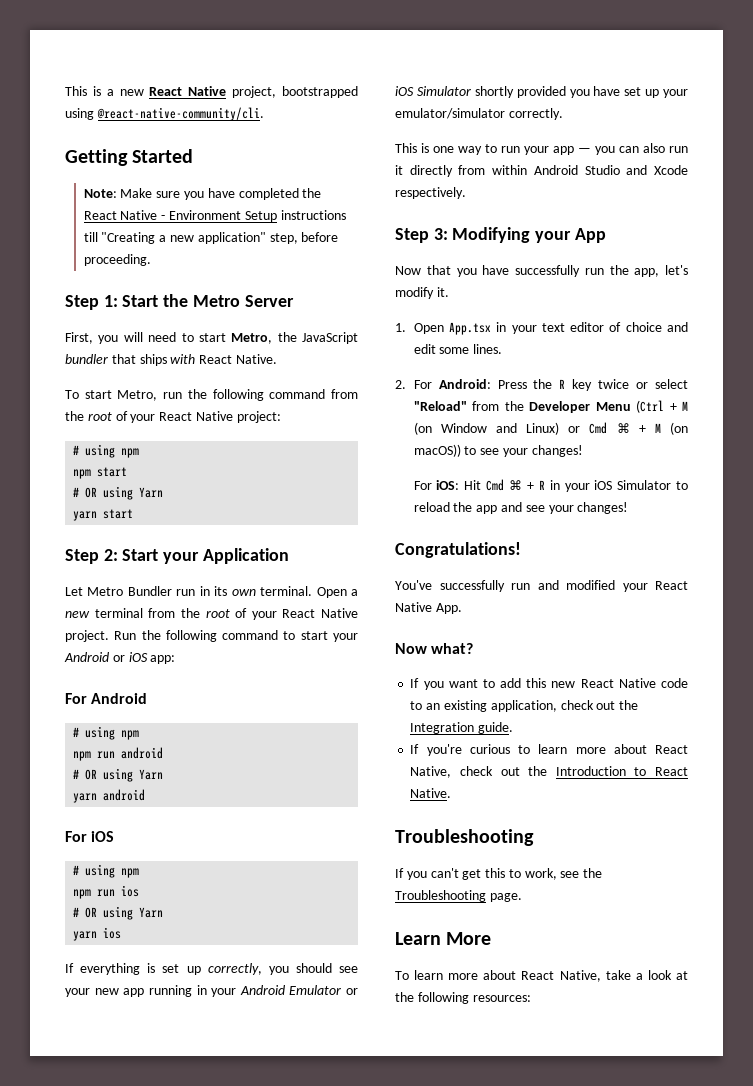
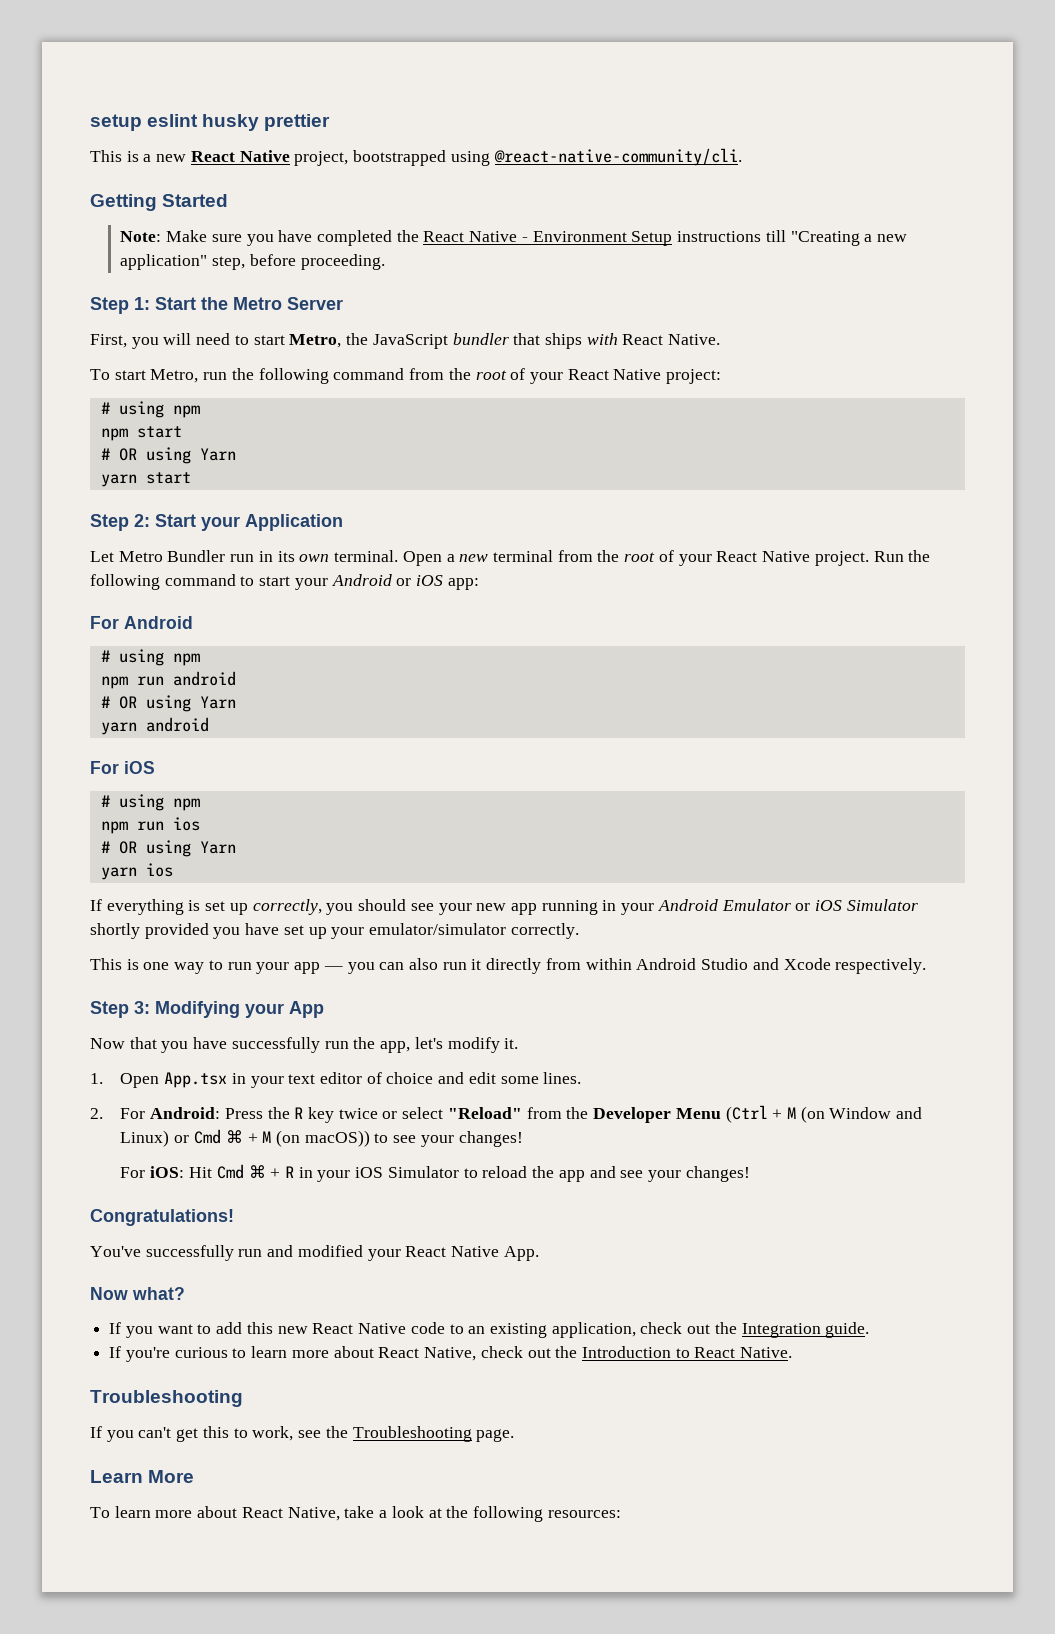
(65, 91) none -> [90,114,331,131] setup eslint husky prettier //

